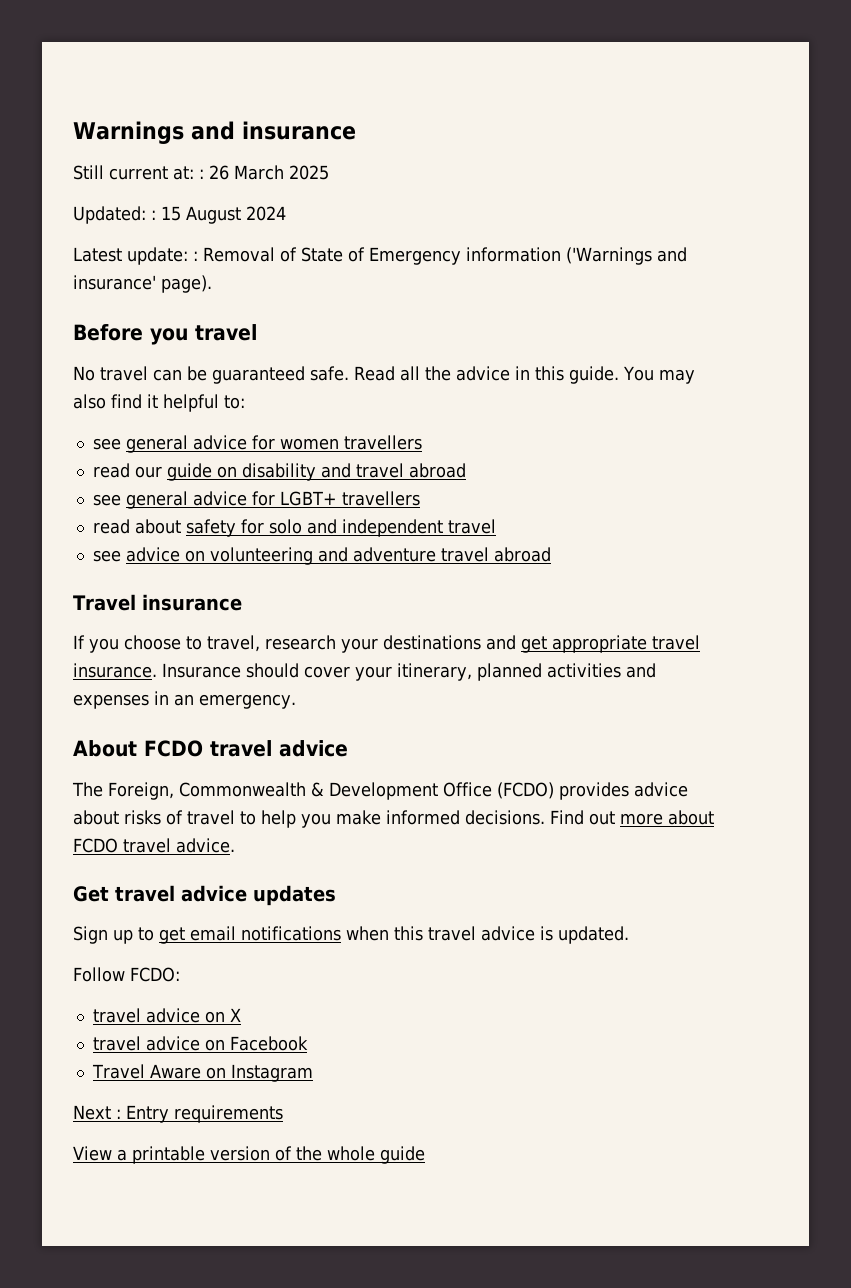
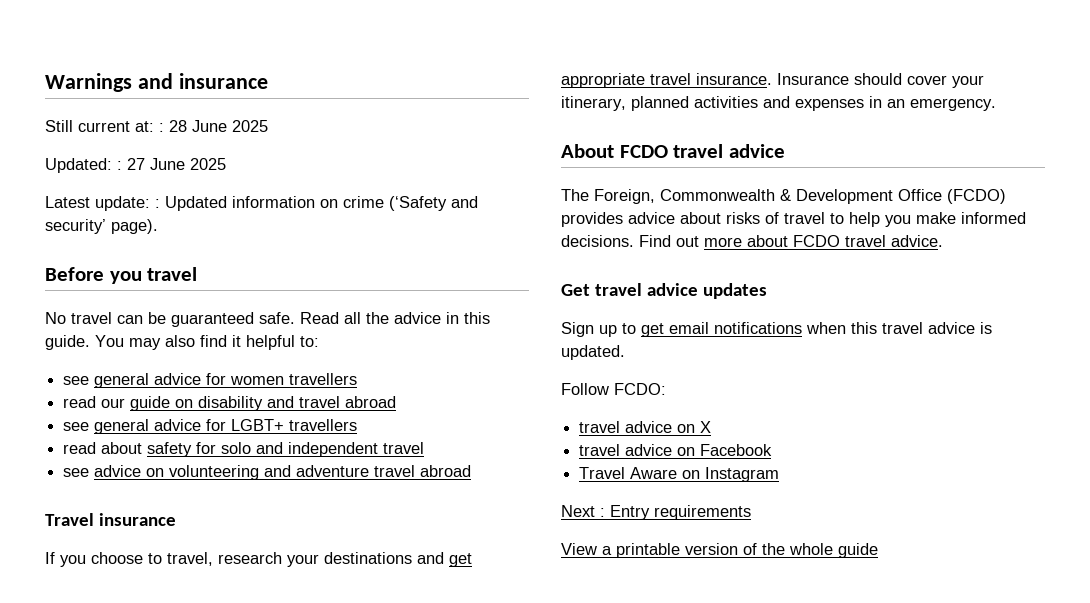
[209,165,284,180] 26 March -> [169,120,227,132] 28 June
[161,206,286,224] 15 August 2024 -> [127,158,226,170] 27 June 2025
[203,247,687,265] [73,275,156,290] Removal of State of Emergency information ('Warnings and insurance' -> [165,196,478,211] [45,219,106,234] Updated information on crime (‘Safety and security’

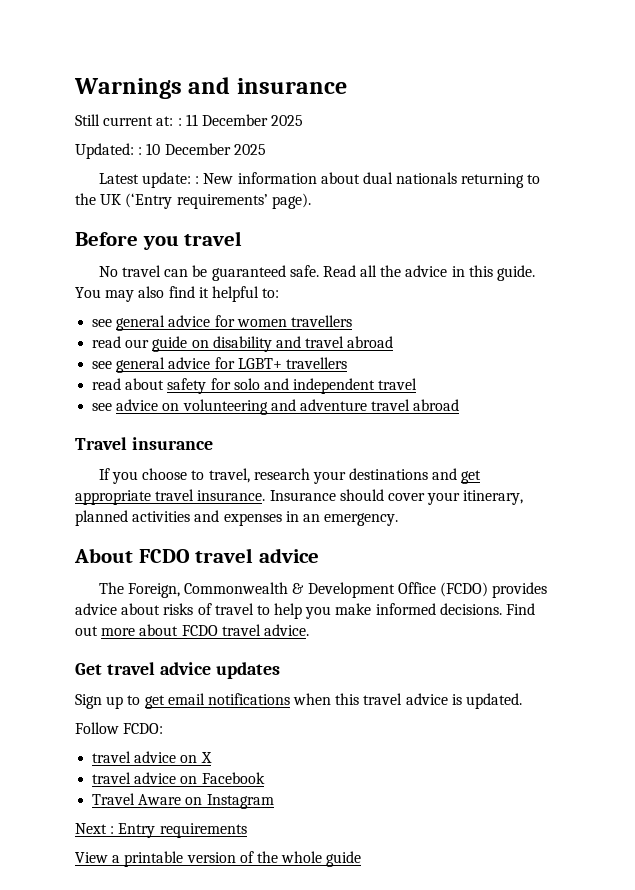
[169,120,227,132] 28 June -> [185,114,268,126] 11 December
[127,158,185,170] 27 June -> [146,143,231,155] 10 December
[165,196,478,211] [45,219,106,234] Updated information on crime (‘Safety and security’ -> [203,172,541,188] [75,193,268,209] New information about dual nationals returning to the UK (‘Entry requirements’

